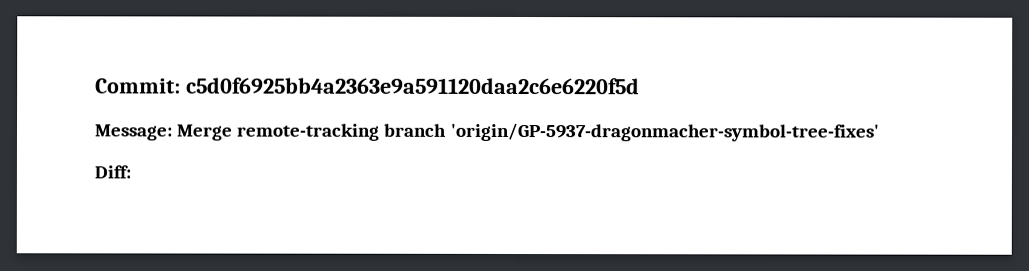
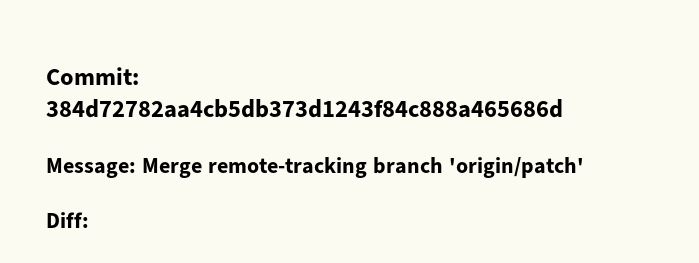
[185,77,640,95] c5d0f6925bb4a2363e9a591120daa2c6e6220f5d -> [46,99,563,118] 384d72782aa4cb5db373d1243f84c888a465686d
[449,122,880,142] 'origin/GP-5937-dragonmacher-symbol-tree-fixes' -> [448,157,584,178] 'origin/patch'

